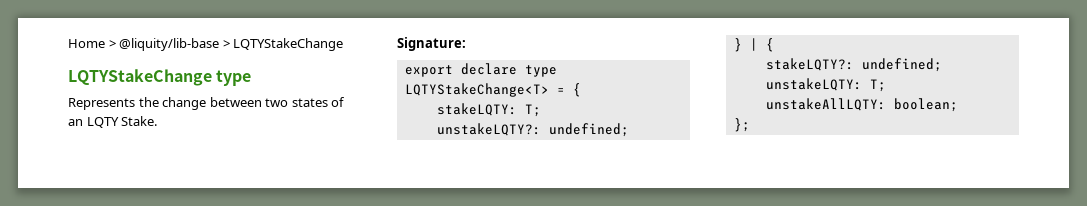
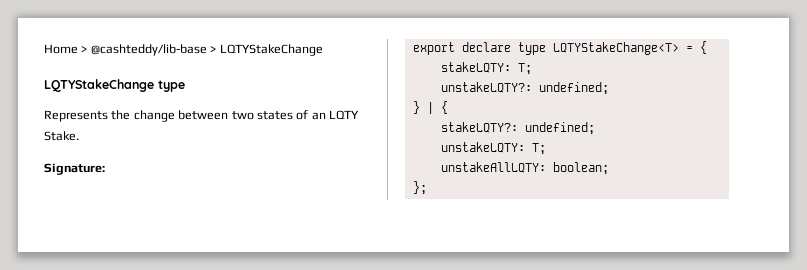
[119,38,220,51] @liquity/lib-base -> [90,44,207,56] @cashteddy/lib-base

